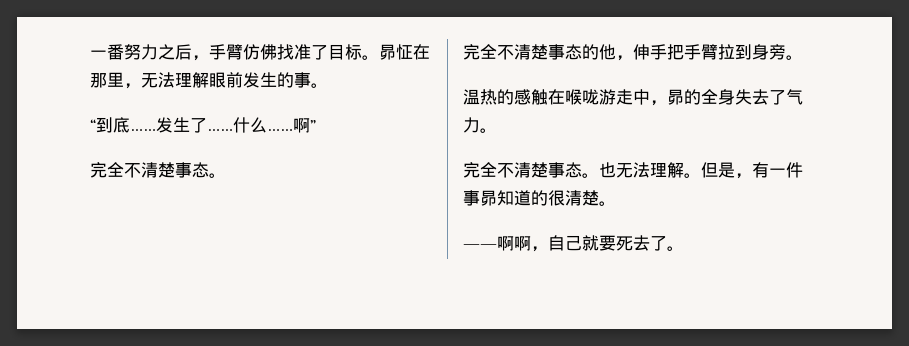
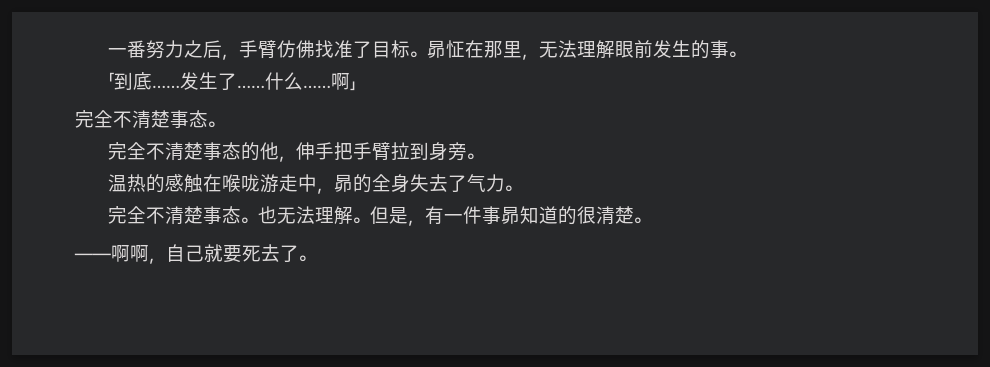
[90,119,96,131] “ -> [107,72,114,88] 「
[310,120,316,131] ” -> [349,81,356,91] 」

